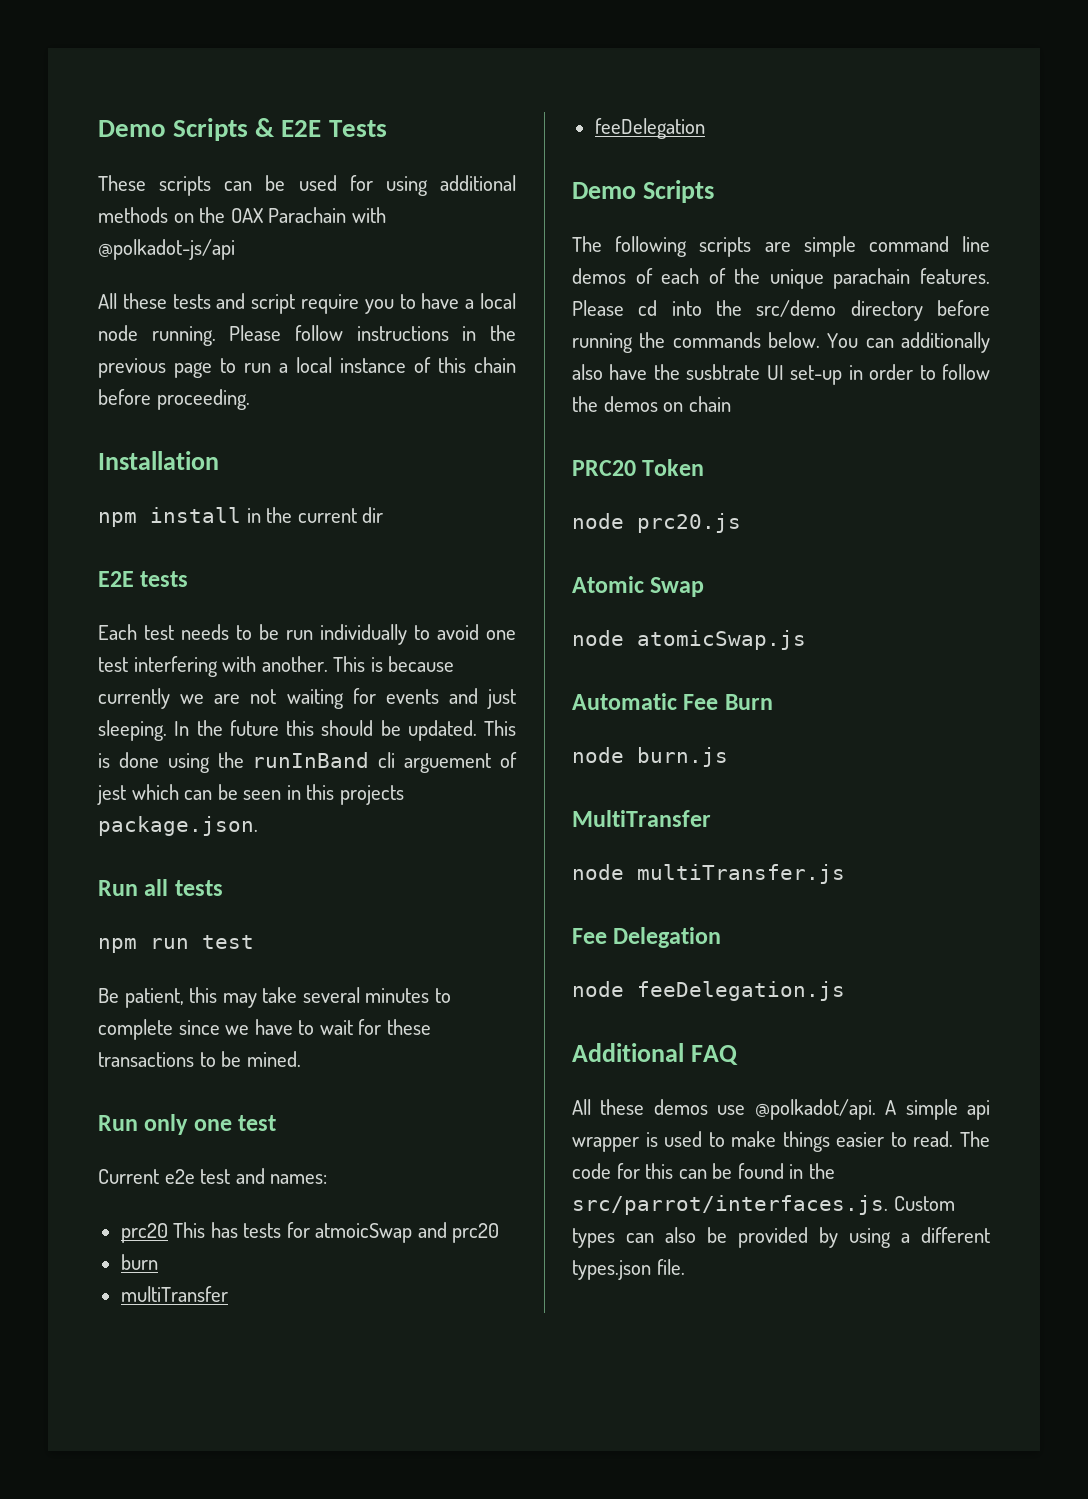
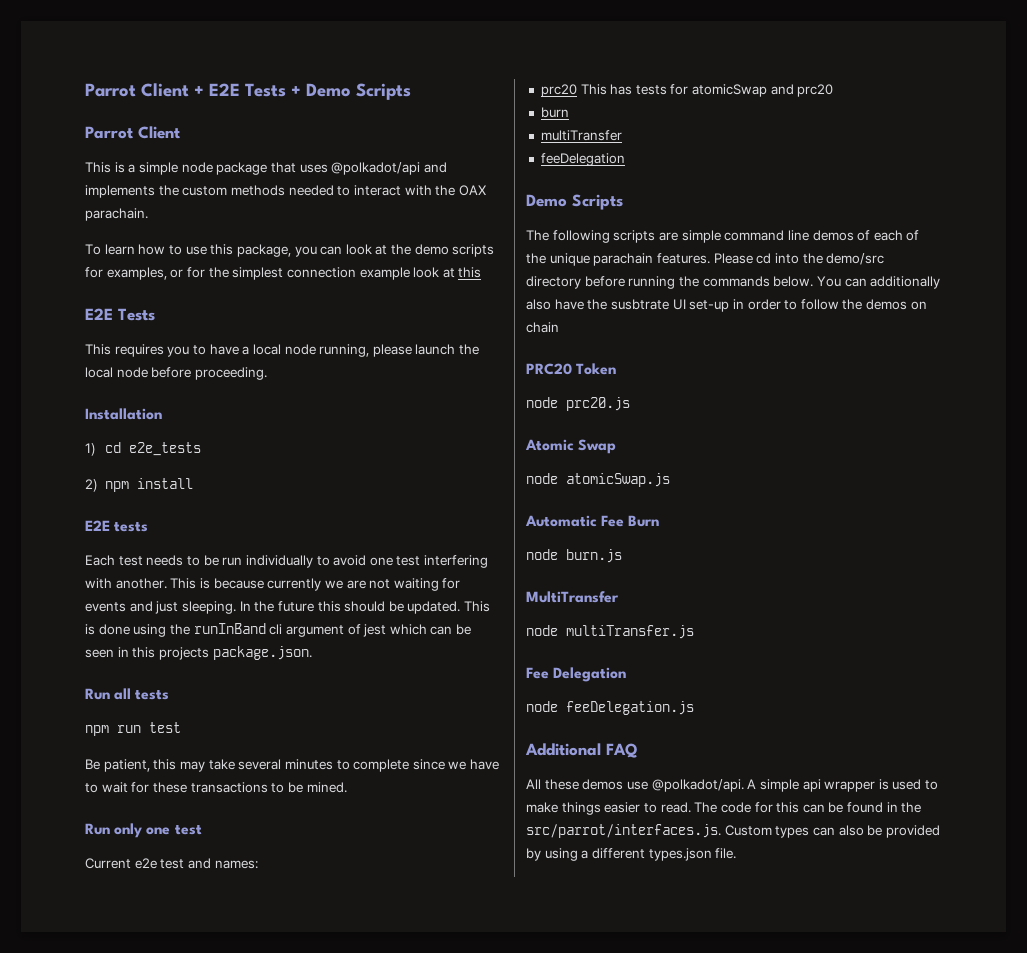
[98,118,387,141] [98,175,516,196] [98,207,386,223] [98,239,235,260] [98,293,359,314] Demo Scripts & E2E Tests // These scripts can be used for using additional methods on the OAX Parachain with @polkadot-js/api // All these tests and script require -> [85,83,411,100] [85,126,180,139] [85,162,447,175] [85,185,486,198] [85,208,148,221] [85,244,495,257] [85,267,482,280] [85,308,155,321] [85,344,164,357] Parrot Client + E2E Tests + Demo Scripts // Parrot Client // This is a simple node package that uses @polkadot/api and implements the custom methods needed to interact with the OAX parachain. // To learn how to use this package, you can look at the demo scripts for examples, or for the simplest connection example look at this // E2E Tests // This requires
[151,325,516,346] [98,357,516,378] [98,389,250,410] [98,451,219,470] [98,507,384,527] running. Please follow instructions in the previous page to run a local instance of this chain before proceeding. // Installation // npm install in the current dir -> [319,344,480,357] [85,367,267,380] [85,408,162,420] [85,442,202,456] [85,478,194,492] running, please launch the local node before proceeding. // Installation // 1) cd e2e_tests // 2) npm install
[404,753,492,773] arguement -> [285,625,344,637] argument
[315,1223,413,1243] atmoicSwap -> [692,84,768,97] atomicSwap
[756,300,837,317] src/demo -> [826,253,885,265] demo/src

